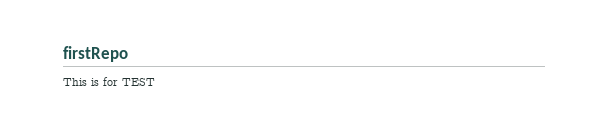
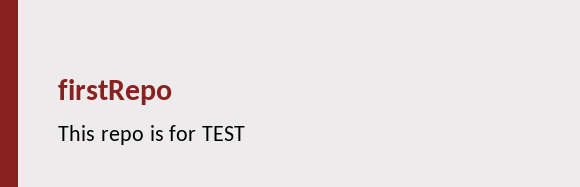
(87, 82) none -> [100,130,144,145] repo

